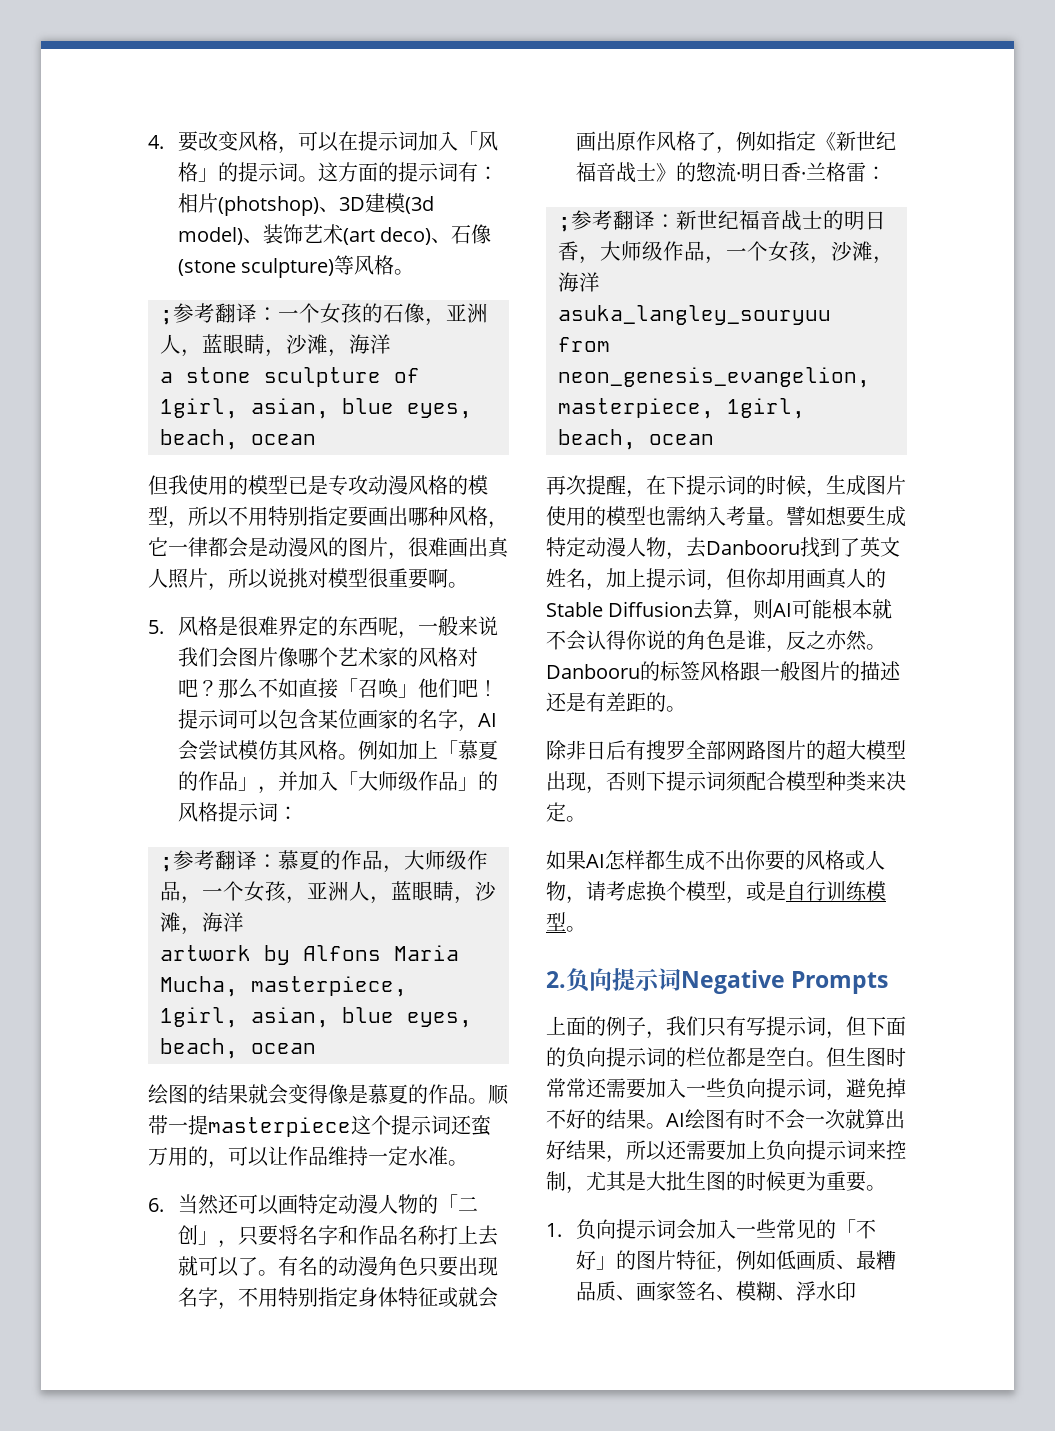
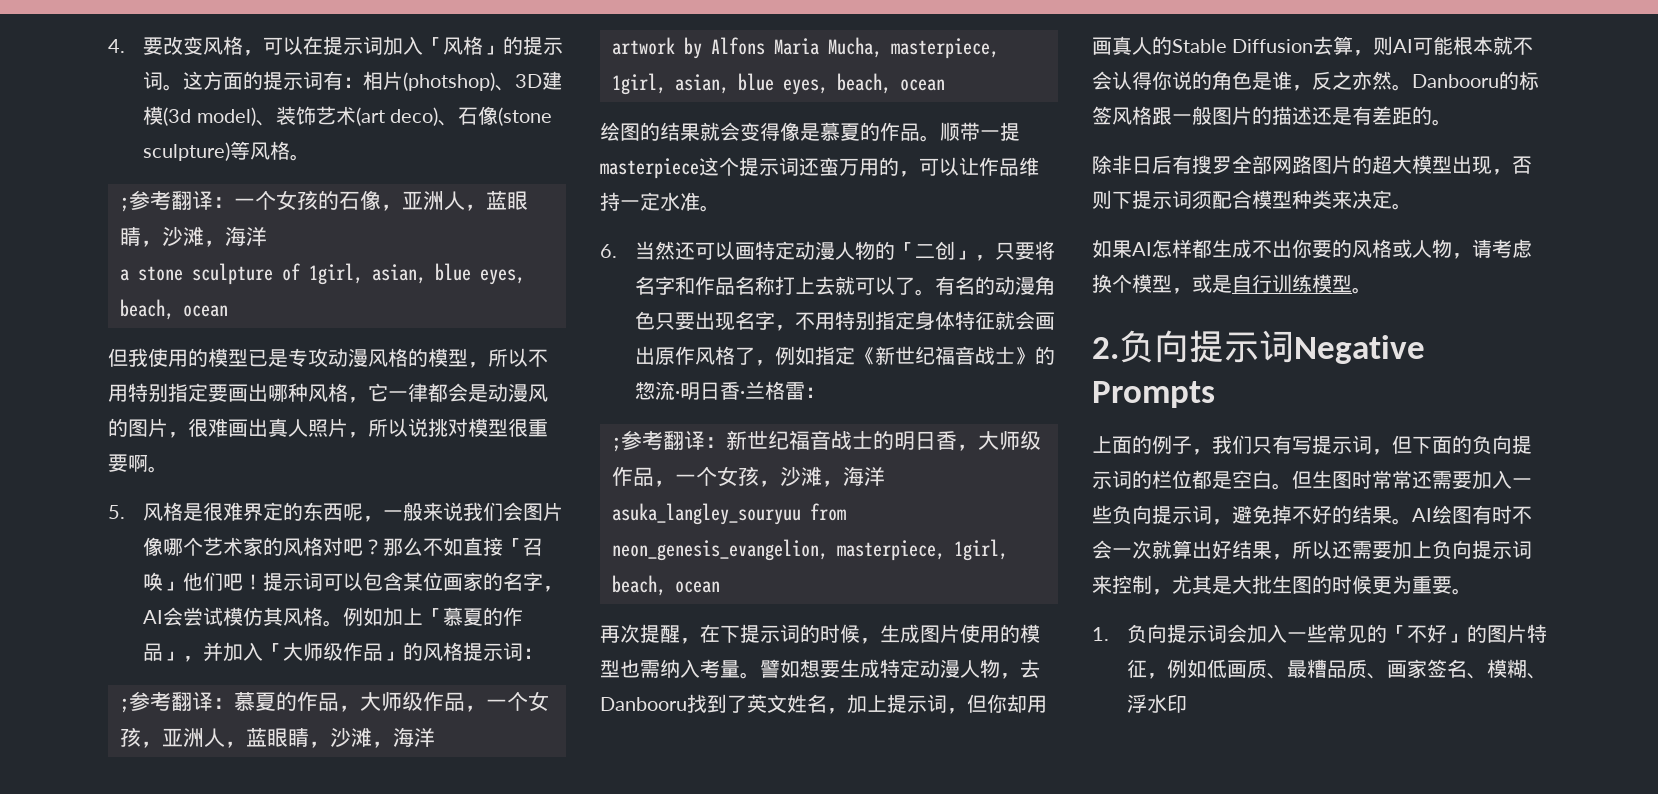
[437,1287,458,1308] 或 -> (996, 320) none

